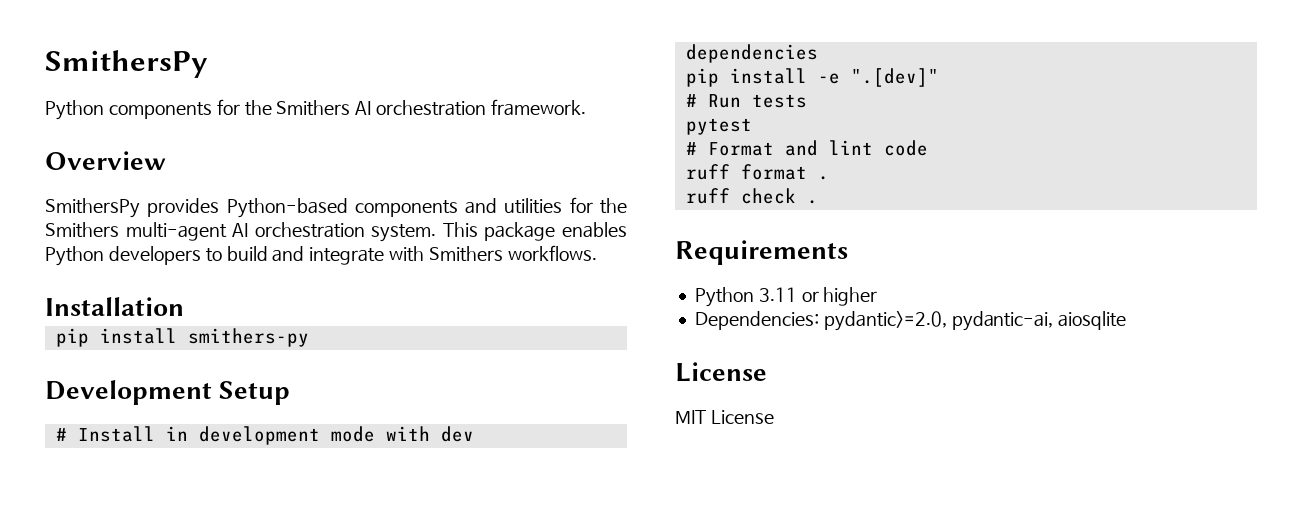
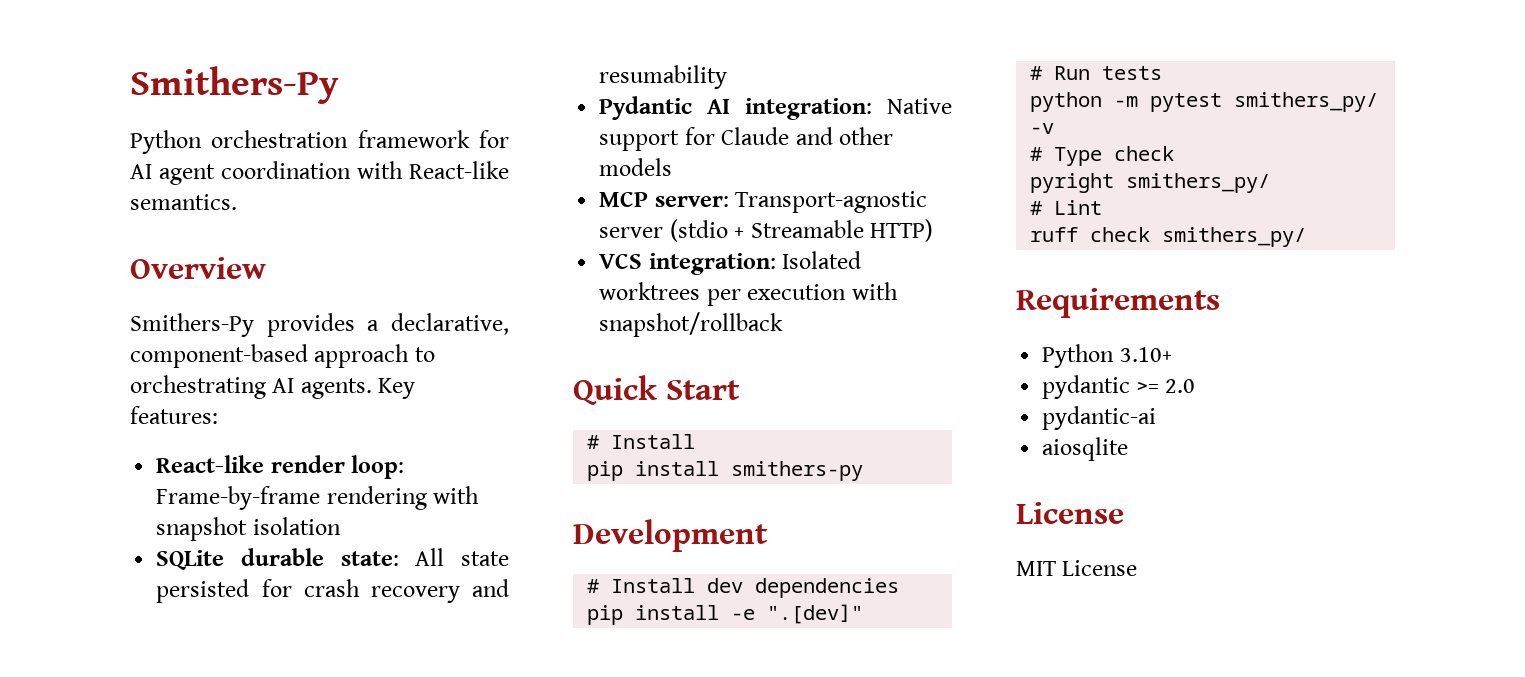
[45,50,208,78] [45,99,587,120] [45,151,166,170] [45,197,627,218] [45,222,627,242] [45,245,597,266] [45,297,184,316] SmithersPy // Python components for the Smithers AI orchestration framework. // Overview // SmithersPy provides Python-based components and utilities for the Smithers multi-agent AI orchestration system. This package enables Python developers to build and integrate with Smithers workflows. // Installation -> [130,66,339,104] [130,130,509,154] [130,161,509,185] [130,194,237,210] [130,257,266,279] [130,313,509,337] [130,344,435,368] [130,375,416,399] [130,406,218,424] [156,455,405,479] [156,486,480,510] [156,517,341,541] [156,548,509,570] [156,579,509,603] [599,65,728,89] [599,96,952,120] [599,127,894,151] [599,158,673,176] [599,191,928,213] [599,219,934,242] [599,251,862,275] [599,282,898,306] [599,312,784,337] [573,375,740,405] [587,434,696,449] Smithers-Py // Python orchestration framework for AI agent coordination with React-like semantics. // Overview // Smithers-Py provides a declarative, component-based approach to orchestrating AI agents. Key features: // React-like render loop: Frame-by-frame rendering with snapshot isolation // SQLite durable state: All state persisted for crash recovery and resumability // Pydantic AI integration: Native support for Claude and other models // MCP server: Transport-agnostic server (stdio + Streamable HTTP) // VCS integration: Isolated worktrees per execution with snapshot/rollback // Quick Start // # Install
[219,381,291,405] [55,426,430,445] Setup // # Install in development mode with -> [587,578,696,593] // # Install
(807, 101) none -> [1030,92,1139,112] python -m
[685,140,928,156] [685,164,829,180] // # Format and lint code // ruff format . -> [1234,92,1379,112] [1030,123,1055,134] [1030,146,1175,166] [1030,173,1271,193] [1030,200,1103,215] smithers_py/ -v // # Type check // pyright smithers_py/ // # Lint
[806,200,818,204] . -> [1162,227,1307,247] smithers_py/
[758,287,878,306] [694,311,1054,331] 3.11 or higher // Dependencies: pydantic>=2.0, pydantic-ai, -> [1119,347,1172,362] [1042,375,1196,399] [1042,406,1157,430] 3.10+ // pydantic >= 2.0 // pydantic-ai //

